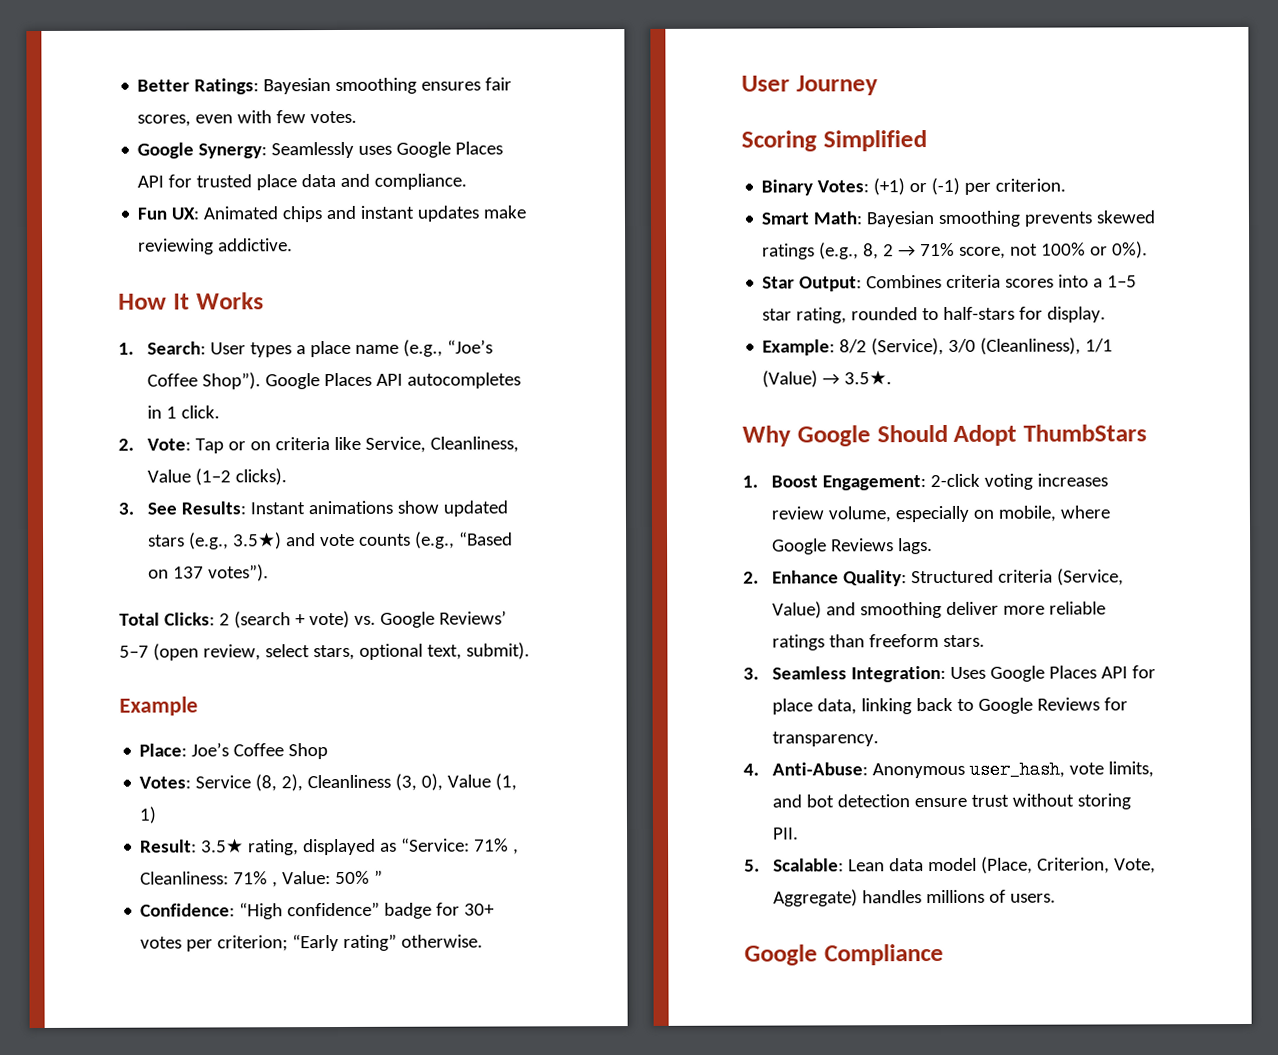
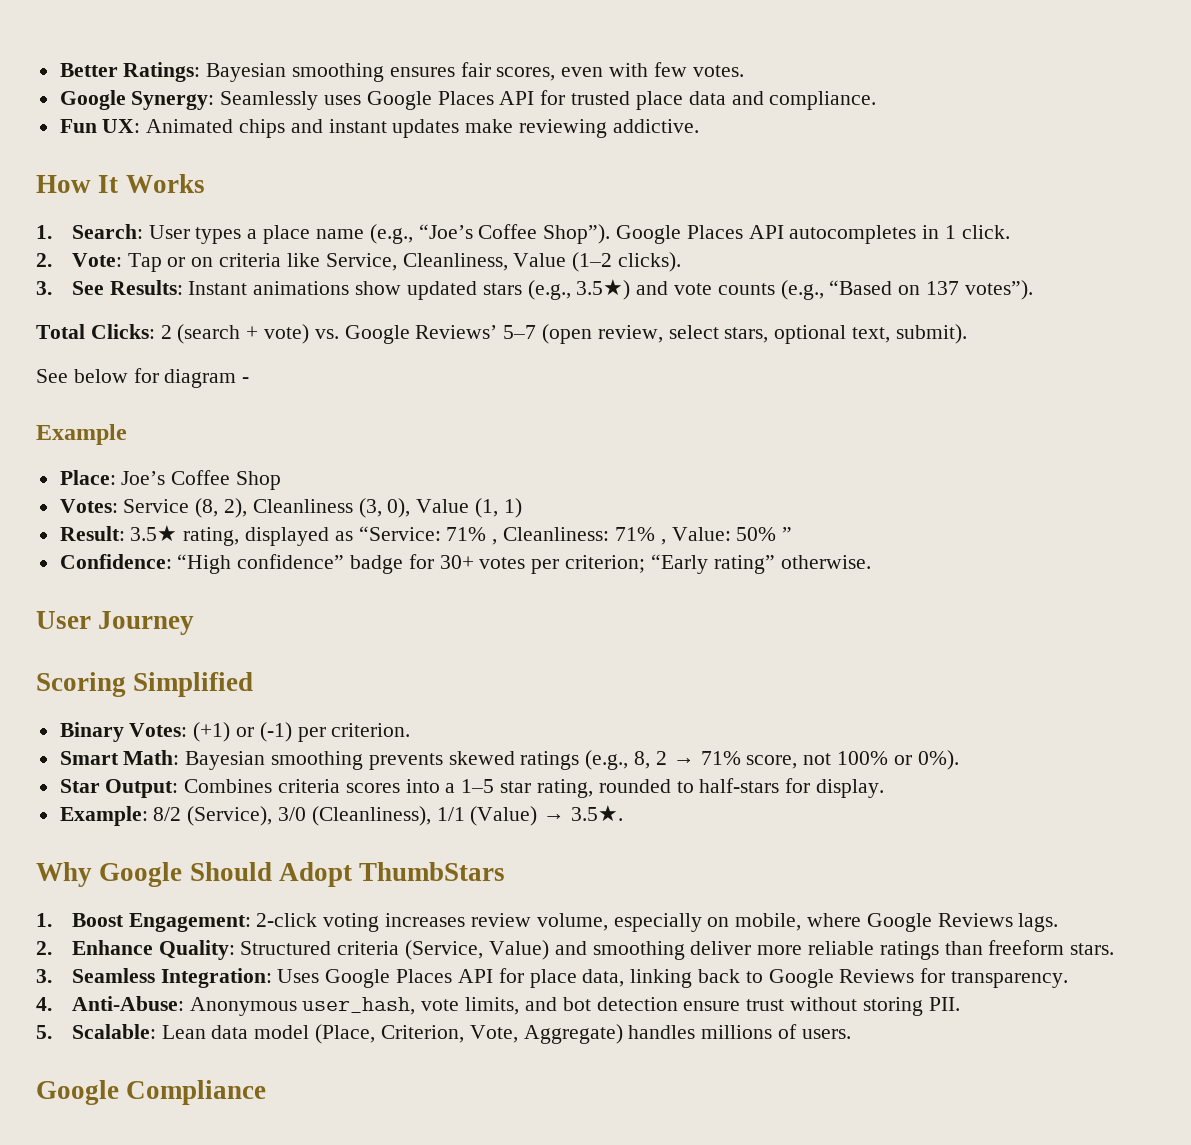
(530, 651) none -> [36,368,250,388] // See below for diagram -

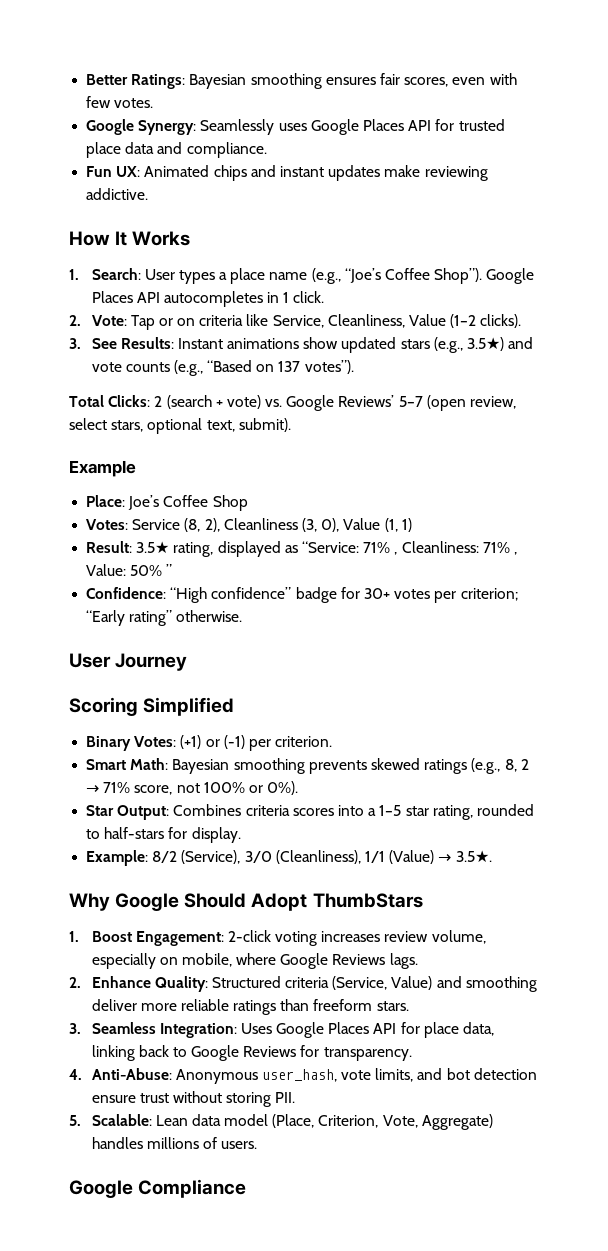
[36,368,250,388] // See below for diagram - -> (291, 425) none

